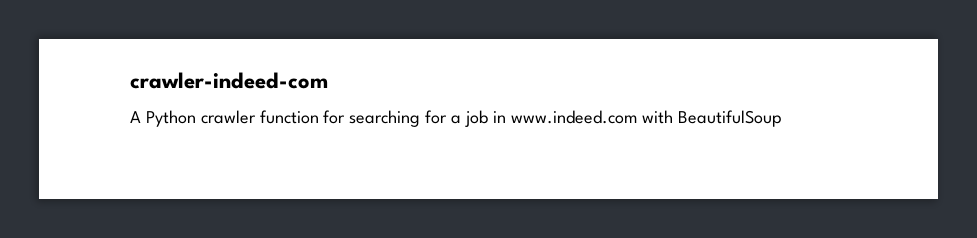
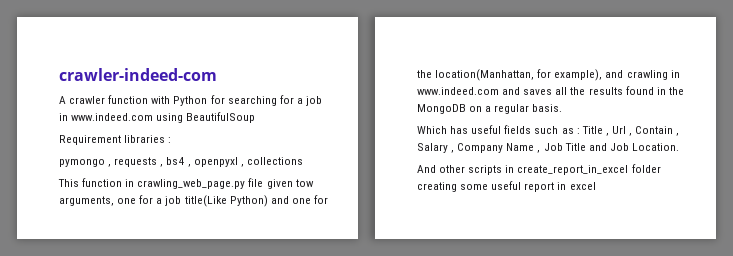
[145,110,196,127] Python -> (66, 100) none
(319, 117) none -> [151,96,208,106] with Python
[642,110,674,124] with -> [156,113,184,123] using
(783, 118) none -> [59,135,172,145] [59,157,303,167] [58,178,314,189] [59,195,328,207] [417,69,680,81] [417,86,684,95] [417,104,563,114] [417,125,680,136] [417,143,679,153] [417,164,661,175] [417,181,596,192] // Requirement libraries : // pymongo , requests , bs4 , openpyxl , collections // This function in crawling_web_page.py file given tow arguments, one for a job title(Like Python) and one for the location(Manhattan, for example), and crawling in www.indeed.com and saves all the results found in the MongoDB on a regular basis. // Which has useful fields such as : Title , Url , Contain , Salary , Company Name , Job Title and Job Location. // And other scripts in create_report_in_excel folder creating some useful report in excel

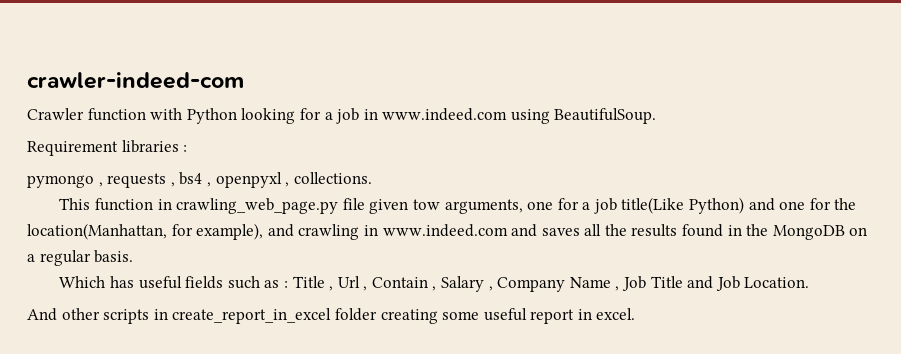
[59,96,106,104] A crawler -> [27,108,84,120] Crawler
[210,95,277,106] for searching -> [241,108,296,124] looking
[186,112,256,123] BeautifulSoup -> [554,108,657,124] BeautifulSoup.
[246,157,303,165] collections -> [293,172,372,184] collections.
[569,182,596,190] excel -> [596,308,636,320] excel.

